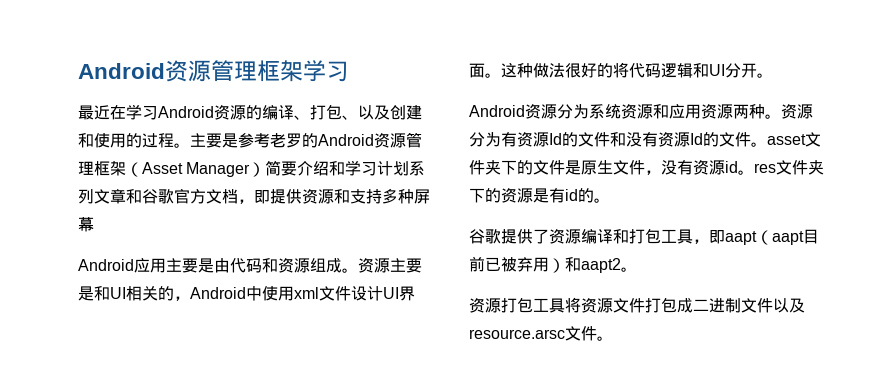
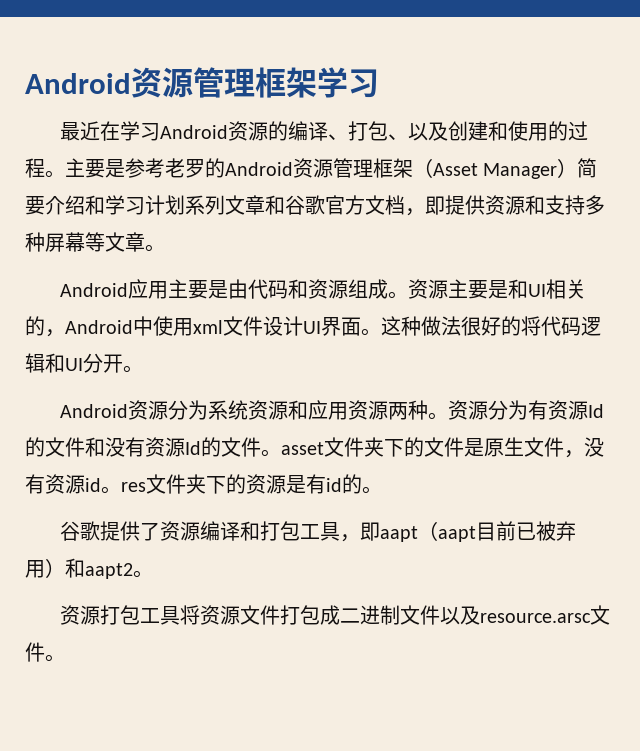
(94, 224) none -> [85,232,165,252] 等文章。

